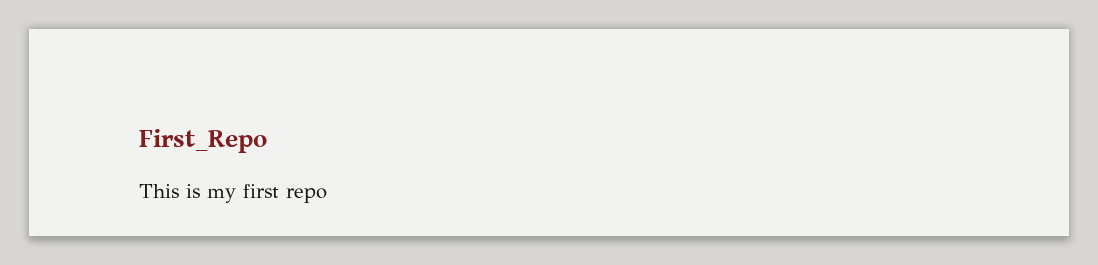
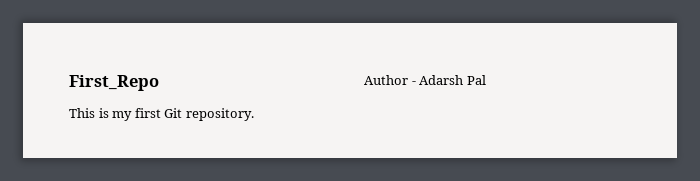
[286,188,327,203] repo -> [164,108,254,121] [364,75,486,85] Git repository. // Author - Adarsh Pal

